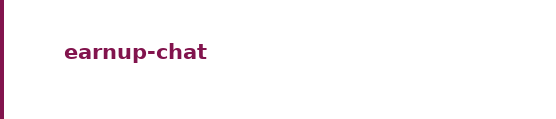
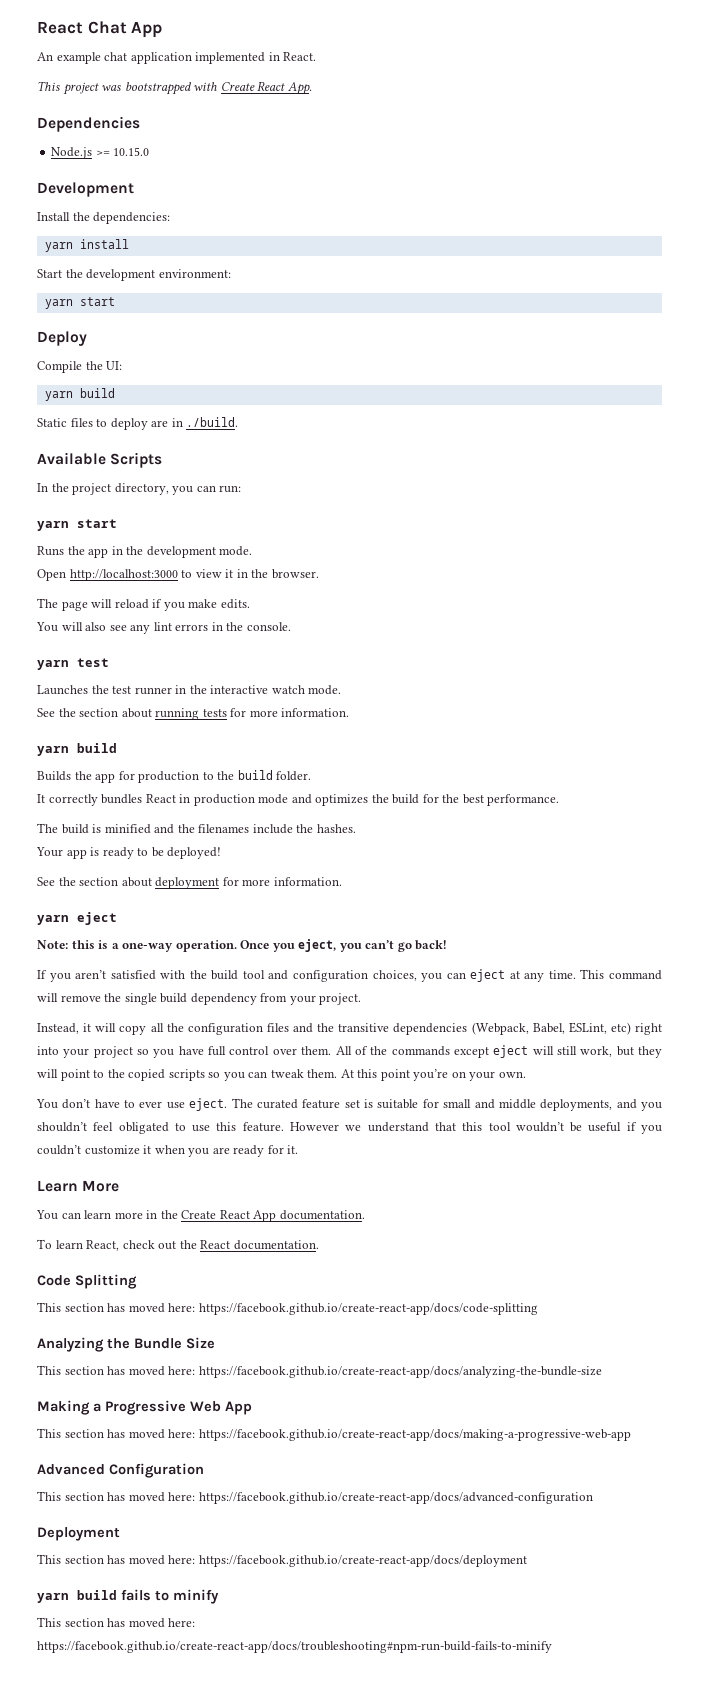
[64,43,207,63] earnup-chat -> [37,21,163,38] [37,52,317,64] [37,81,312,95] [37,116,140,132] [51,147,150,159] [37,182,134,197] [37,212,171,224] [44,239,129,252] [37,269,231,281] [44,297,115,309] [37,331,87,346] [37,361,123,373] [44,388,115,401] [37,417,239,430] [37,452,163,468] [37,483,242,495] [37,519,117,531] [37,546,253,558] [37,569,319,581] [37,598,250,611] [36,622,291,634] [37,658,109,670] [37,685,342,695] [37,708,350,720] [37,743,117,756] [37,770,312,783] [37,794,560,806] [37,823,356,834] [36,847,222,859] [37,877,342,889] [37,912,117,925] [37,939,447,952] [37,969,662,982] [37,993,362,1005] [37,1022,662,1035] [37,1045,663,1058] [37,1069,526,1081] [36,1098,662,1111] [37,1122,662,1134] [37,1145,299,1157] [37,1180,120,1192] [36,1210,365,1222] [37,1239,319,1251] [37,1274,137,1289] [37,1302,538,1315] [37,1337,215,1352] [37,1365,602,1378] [37,1400,252,1415] [37,1428,631,1441] [37,1463,204,1478] [37,1491,593,1504] [37,1527,120,1541] [37,1554,527,1567] [37,1589,219,1604] [37,1617,196,1628] [37,1641,552,1653] React Chat App // An example chat application implemented in React. // This project was bootstrapped with Create React App. // Dependencies // Node.js >= 10.15.0 // Development // Install the dependencies: // yarn install // Start the development environment: // yarn start // Deploy // Compile the UI: // yarn build // Static files to deploy are in ./build. // Available Scripts // In the project directory, you can run: // yarn start // Runs the app in the development mode. // Open http://localhost:3000 to view it in the browser. // The page will reload if you make edits. // You will also see any lint errors in the console. // yarn test // Launches the test runner in the interactive watch mode. // See the section about running tests for more information. // yarn build // Builds the app for production to the build folder. // It correctly bundles React in production mode and optimizes the build for the best performance. // The build is minified and the filenames include the hashes. // Your app is ready to be deployed! // See the section about deployment for more information. // yarn eject // Note: this is a one-way operation. Once you eject, you can’t go back! // If you aren’t satisfied with the build tool and configuration choices, you can eject at any time. This command will remove the single build dependency from your project. // Instead, it will copy all the configuration files and the transitive dependencies (Webpack, Babel, ESLint, etc) right into your project so you have full control over them. All of the commands except eject will still work, but they will point to the copied scripts so you can tweak them. At this point you’re on your own. // You don’t have to ever use eject. The curated feature set is suitable for small and middle deployments, and you shouldn’t feel obligated to use this feature. However we understand that this tool wouldn’t be useful if you couldn’t customize it when you are ready for it. // Learn More // You can learn more in the Create React App documentation. // To learn React, check out the React documentation. // Code Splitting // This section has moved here: https://facebook.github.io/create-react-app/docs/code-splitting // Analyzing the Bundle Size // This section has moved here: https://facebook.github.io/create-react-app/docs/analyzing-the-bundle-size // Making a Progressive Web App // This section has moved here: https://facebook.github.io/create-react-app/docs/making-a-progressive-web-app // Advanced Configuration // This section has moved here: https://facebook.github.io/create-react-app/docs/advanced-configuration // Deployment // This section has moved here: https://facebook.github.io/create-react-app/docs/deployment // yarn build fails to minify // This section has moved here: https://facebook.github.io/create-react-app/docs/troubleshooting#npm-run-build-fails-to-minify

